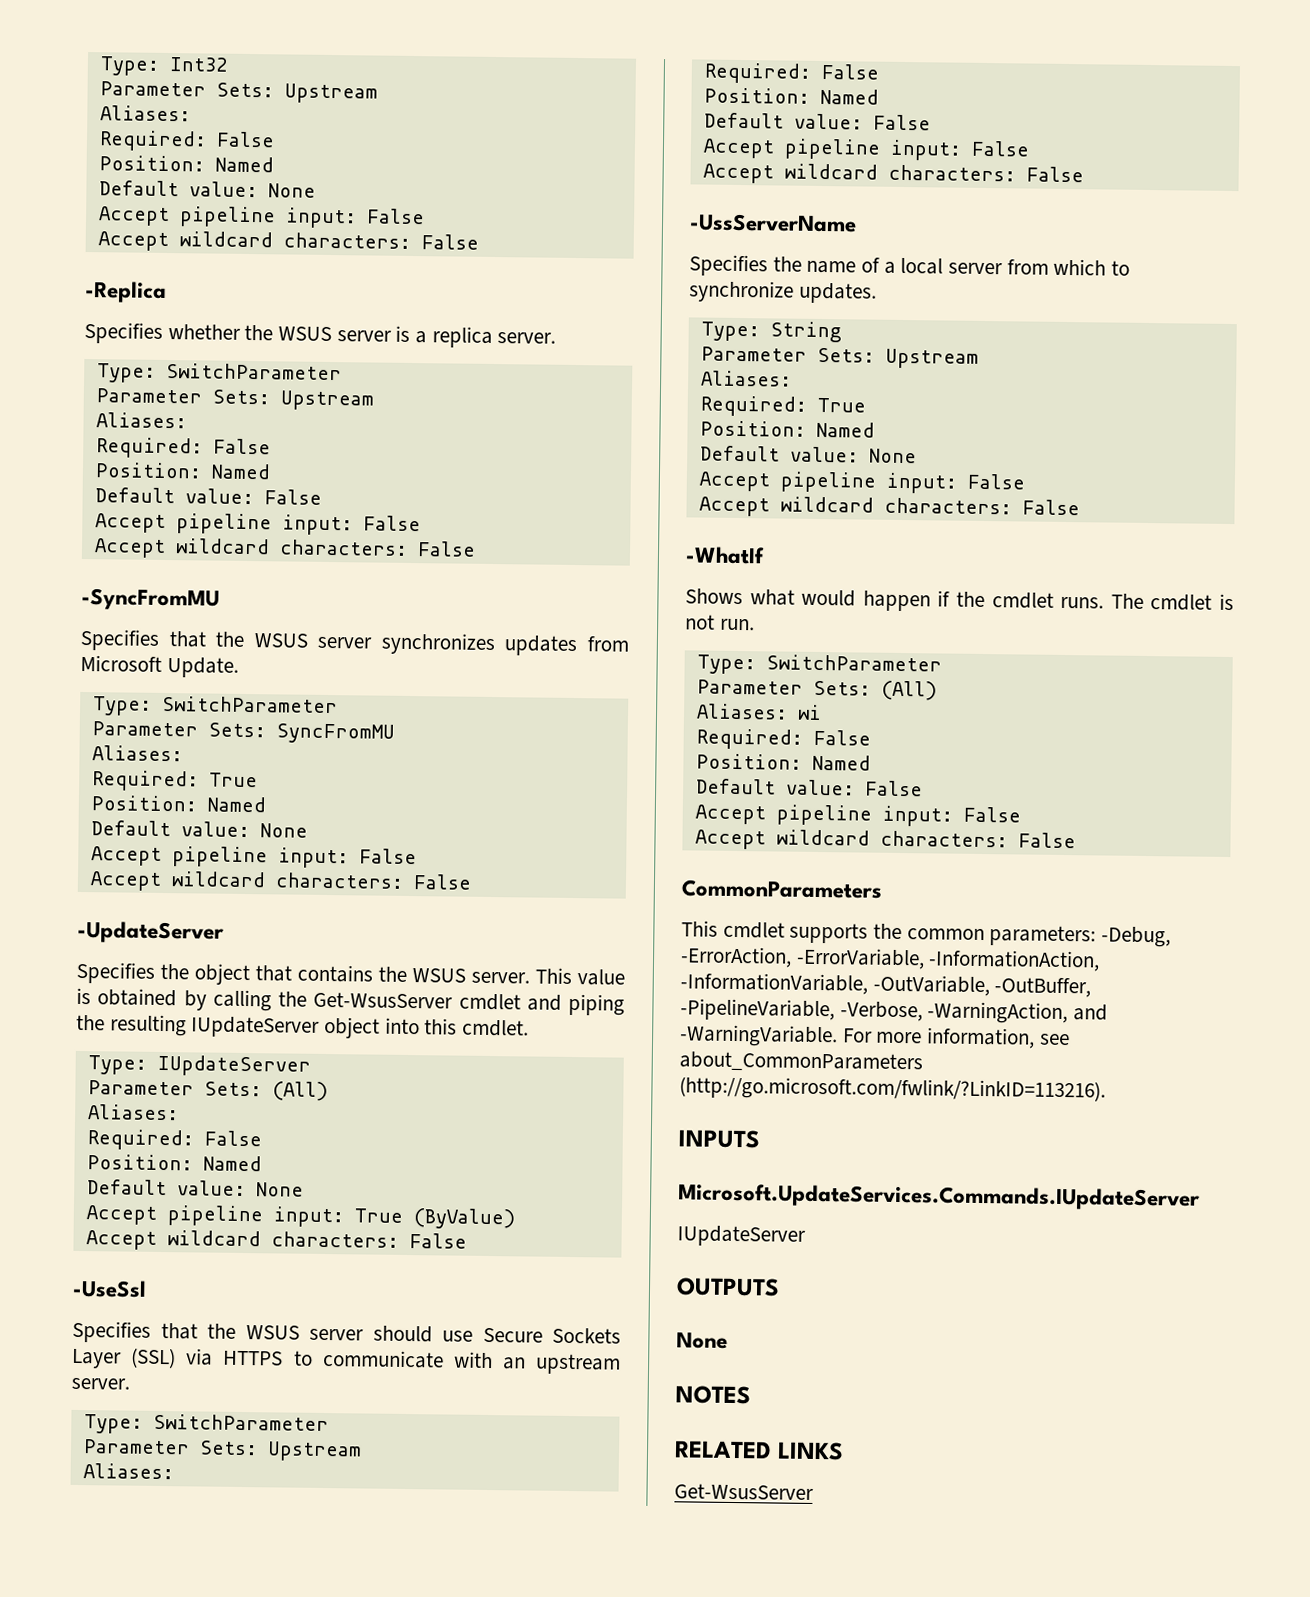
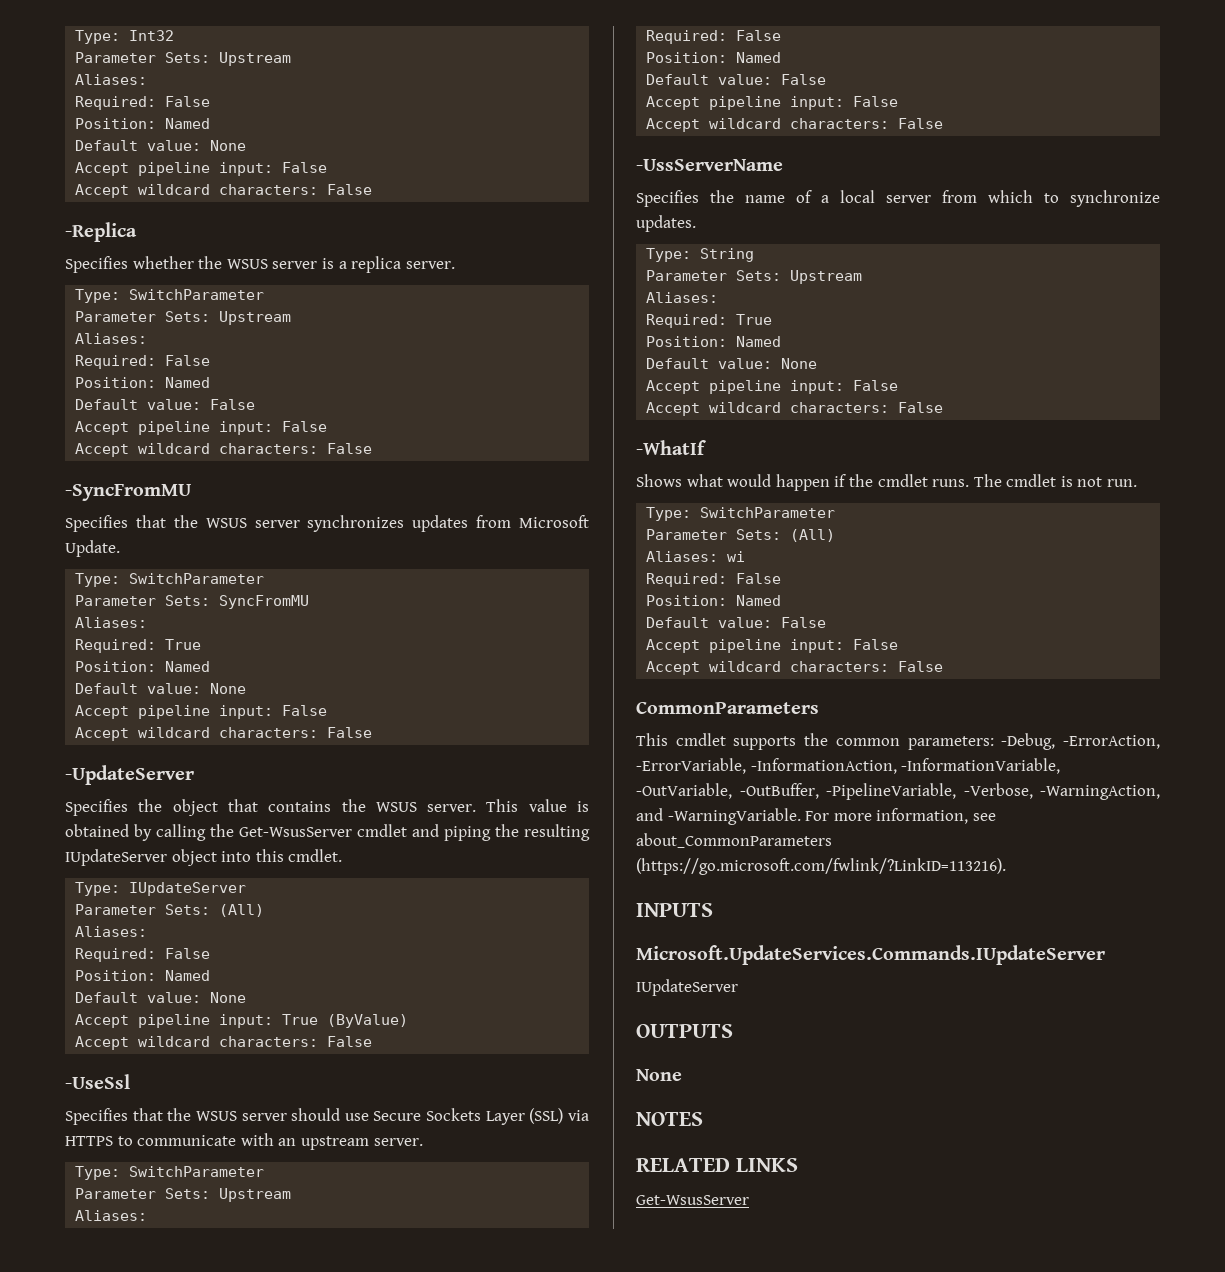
[679,1076,1106,1103] (http://go.microsoft.com/fwlink/?LinkID=113216). -> [636,858,1006,875] (https://go.microsoft.com/fwlink/?LinkID=113216).

